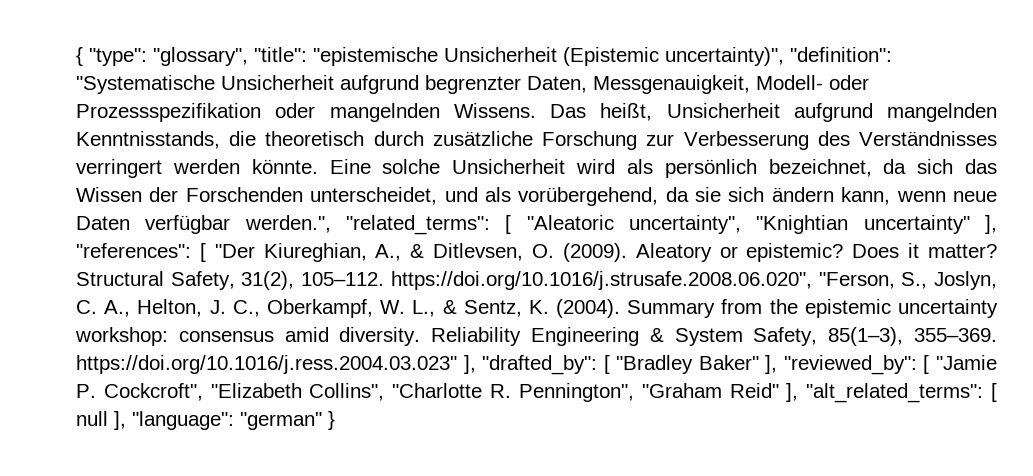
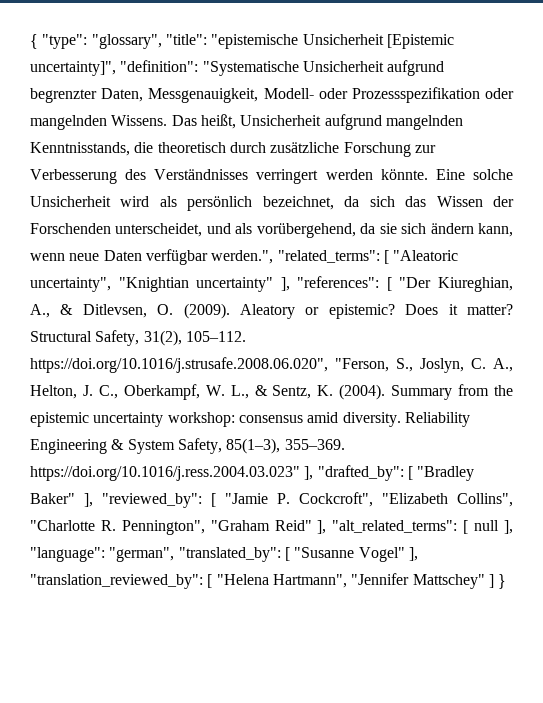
[563,47,784,66] (Epistemic uncertainty)", -> [386,34,454,49] [30,61,116,76] [Epistemic uncertainty]",
[240,412,322,430] "german" -> [109,547,418,562] [30,573,494,589] "german", "translated_by": [ "Susanne Vogel" ], "translation_reviewed_by": [ "Helena Hartmann", "Jennifer Mattschey" ]

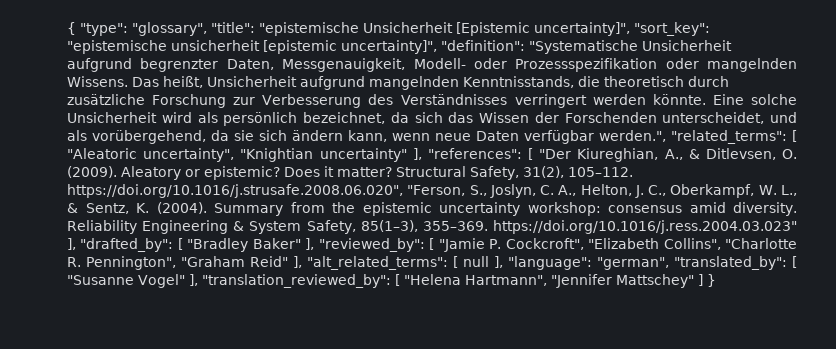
(116, 68) none -> [634,22,710,36] [67,40,437,54] "sort_key": "epistemische unsicherheit [epistemic uncertainty]",

